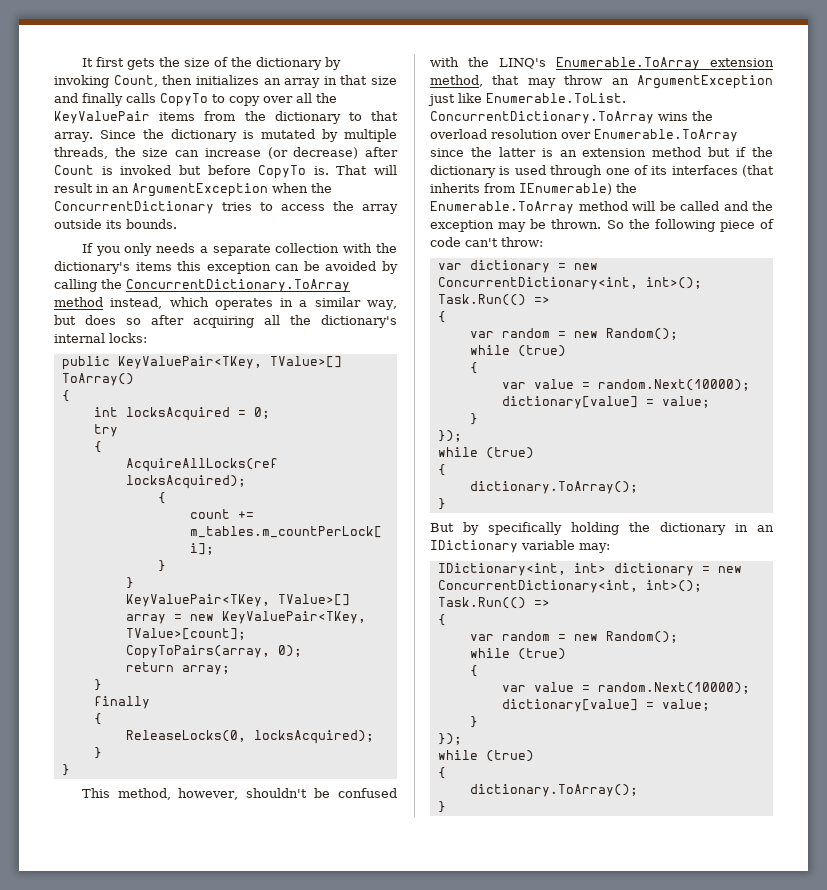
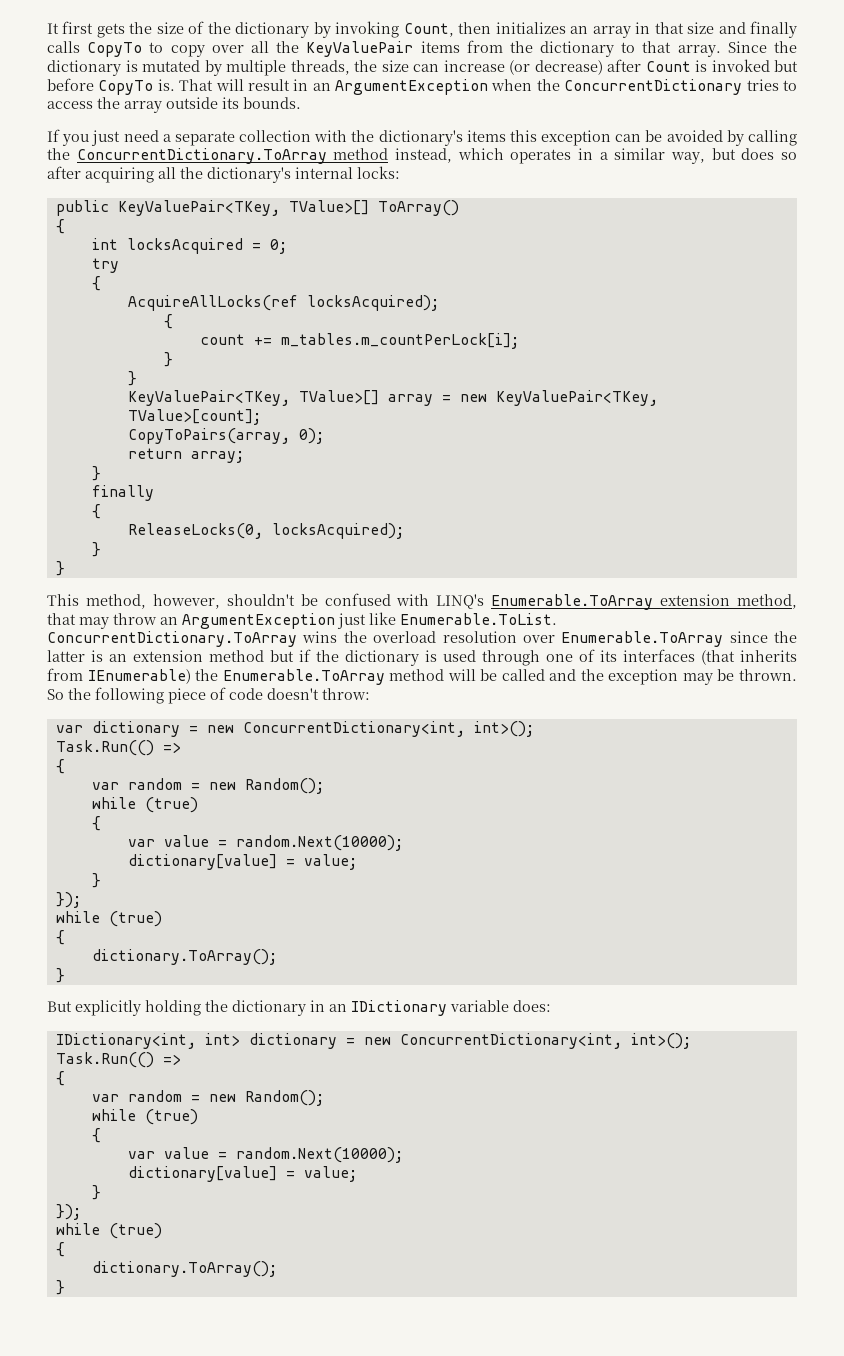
[124,243,196,256] only needs -> [91,130,159,146] just need
[468,57,489,67] the -> (430, 600) none
[465,238,498,247] can't -> [267,688,319,700] doesn't
[463,522,562,535] by specifically -> [75,1000,141,1016] explicitly
[579,543,610,553] may: -> [513,1000,551,1012] does:

